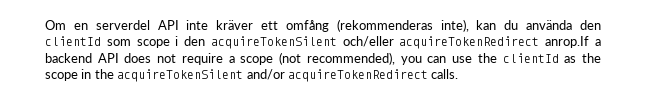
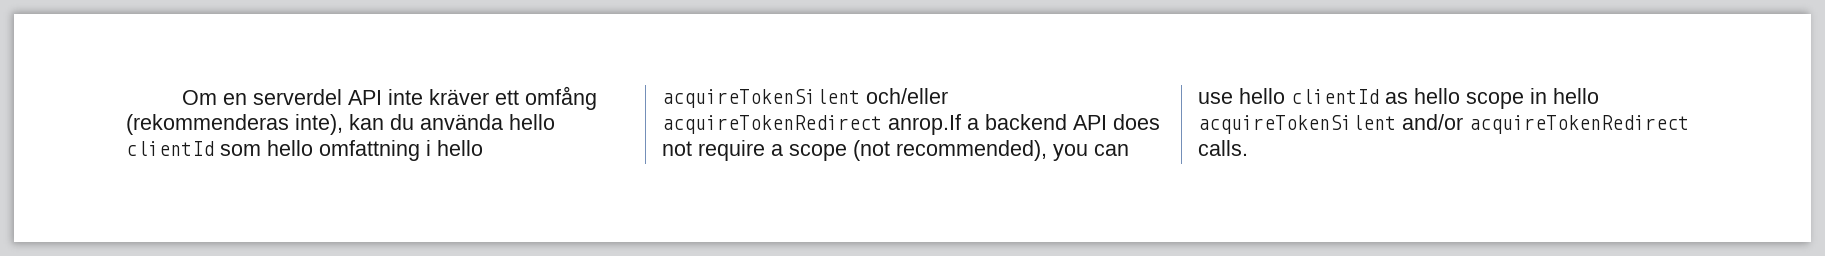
[580,20,601,30] den -> [509,114,555,130] hello
[136,36,206,48] scope i den -> [267,140,483,161] hello omfattning i hello
[477,53,497,63] the -> [1239,88,1285,104] hello
[582,53,601,63] the -> [1414,88,1460,104] hello
[94,69,114,79] the -> [1553,88,1599,104] hello

